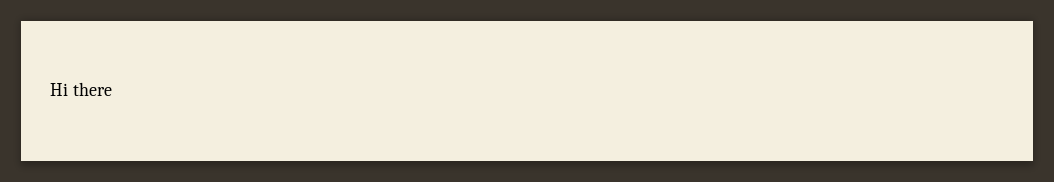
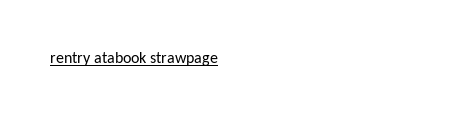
[50,82,112,96] Hi there -> [50,52,219,66] rentry atabook strawpage

